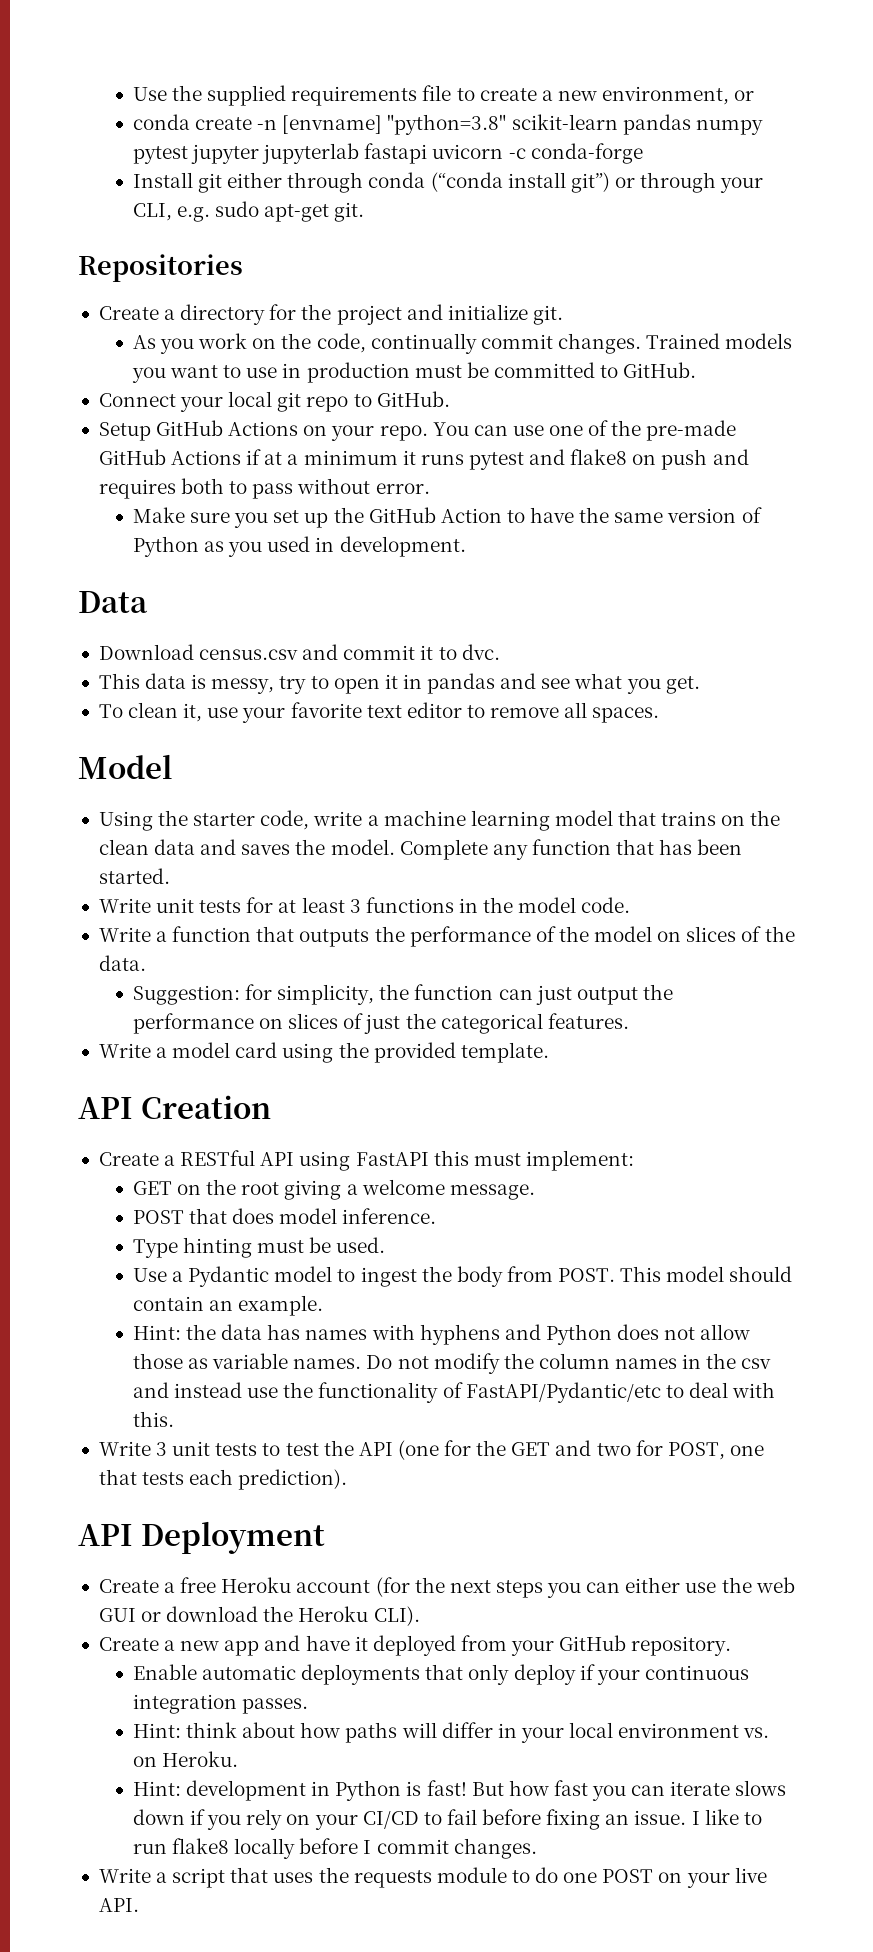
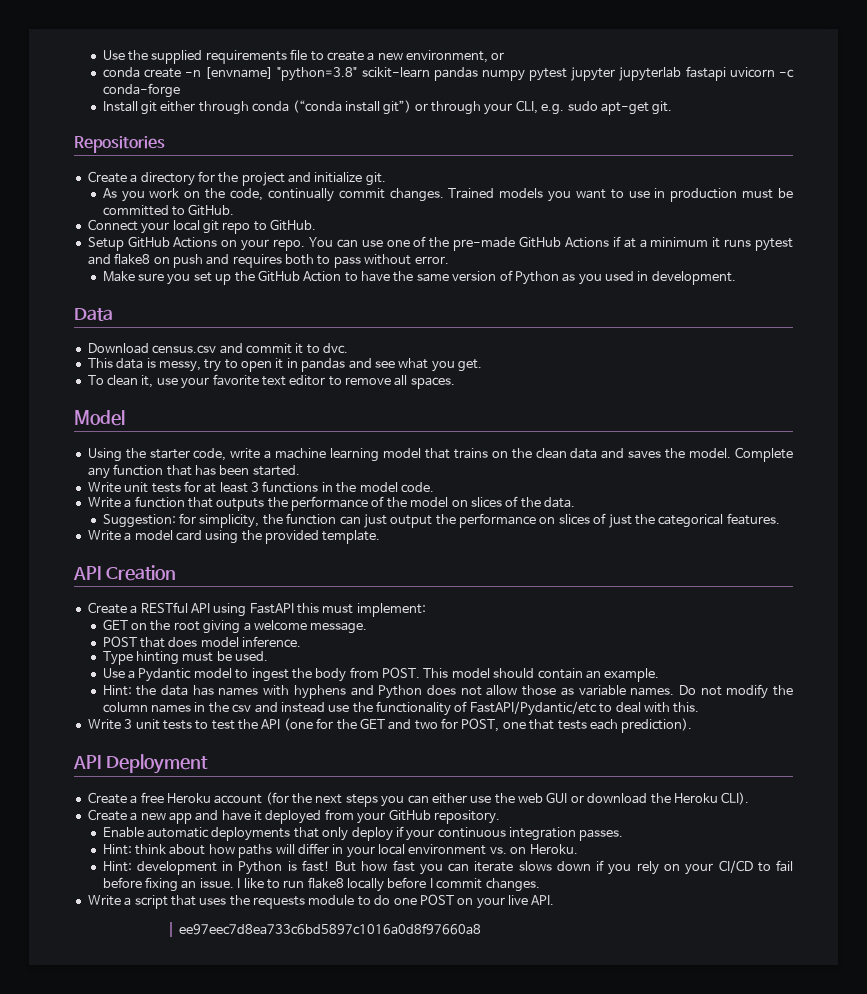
(139, 1905) none -> [178,923,481,935] // ee97eec7d8ea733c6bd5897c1016a0d8f97660a8

